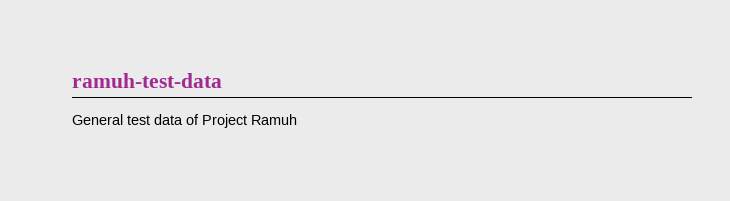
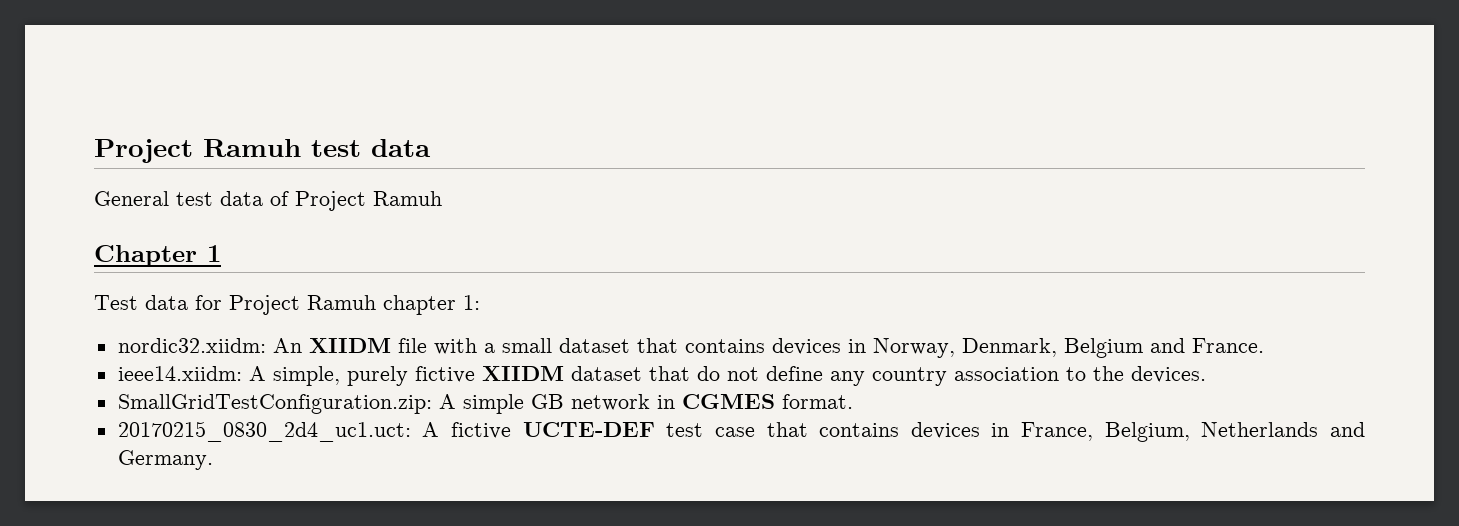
[72,73,222,88] ramuh-test-data -> [94,139,431,163] Project Ramuh test data
(297, 119) none -> [94,245,221,267] [94,295,480,315] [117,338,1264,358] [117,366,1206,386] [117,394,853,414] [117,421,1365,442] [117,450,213,470] // Chapter 1 // Test data for Project Ramuh chapter 1: // nordic32.xiidm: An XIIDM file with a small dataset that contains devices in Norway, Denmark, Belgium and France. // ieee14.xiidm: A simple, purely fictive XIIDM dataset that do not define any country association to the devices. // SmallGridTestConfiguration.zip: A simple GB network in CGMES format. // 20170215_0830_2d4_uc1.uct: A fictive UCTE-DEF test case that contains devices in France, Belgium, Netherlands and Germany.

